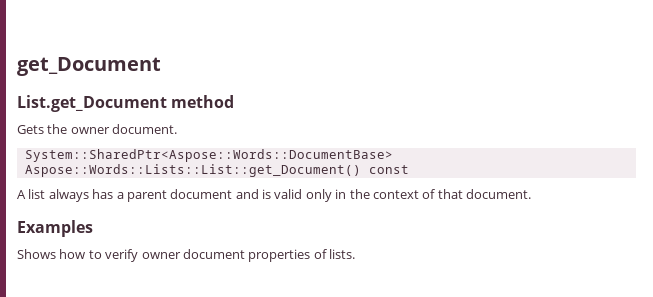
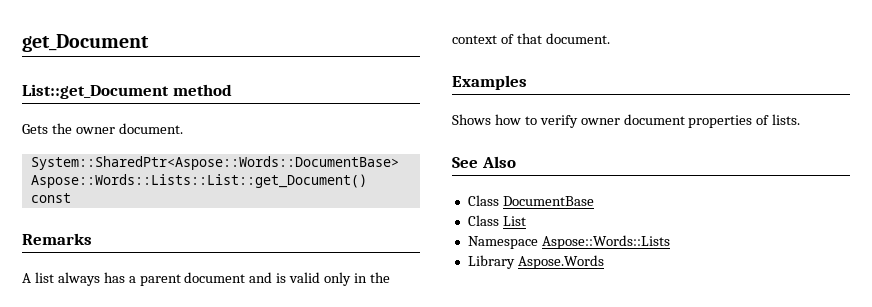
[17,95,167,112] List.get_Document -> [22,84,169,99] List::get_Document
(409, 169) none -> [22,233,92,245] // Remarks
(355, 254) none -> [452,156,516,168] [467,195,594,206] [467,215,526,226] [467,235,670,249] [467,255,604,269] // See Also // Class DocumentBase // Class List // Namespace Aspose::Words::Lists // Library Aspose.Words

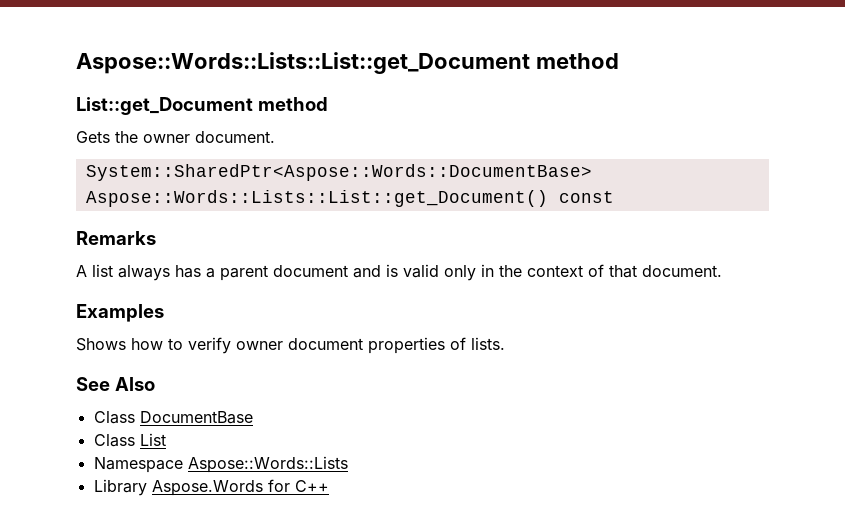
[22,34,149,52] get_Document -> [76,52,619,74] Aspose::Words::Lists::List::get_Document method
(604, 262) none -> [267,479,329,492] for C++

